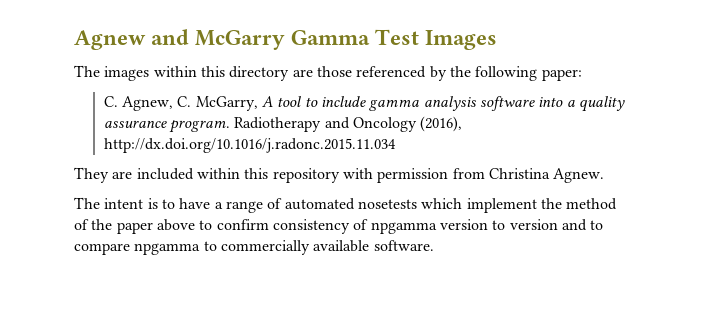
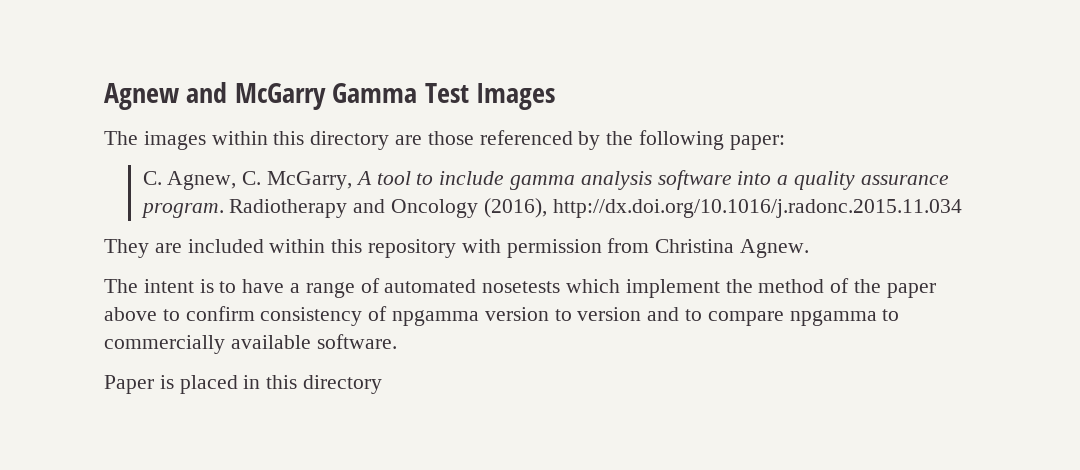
(434, 245) none -> [104,375,383,394] // Paper is placed in this directory

